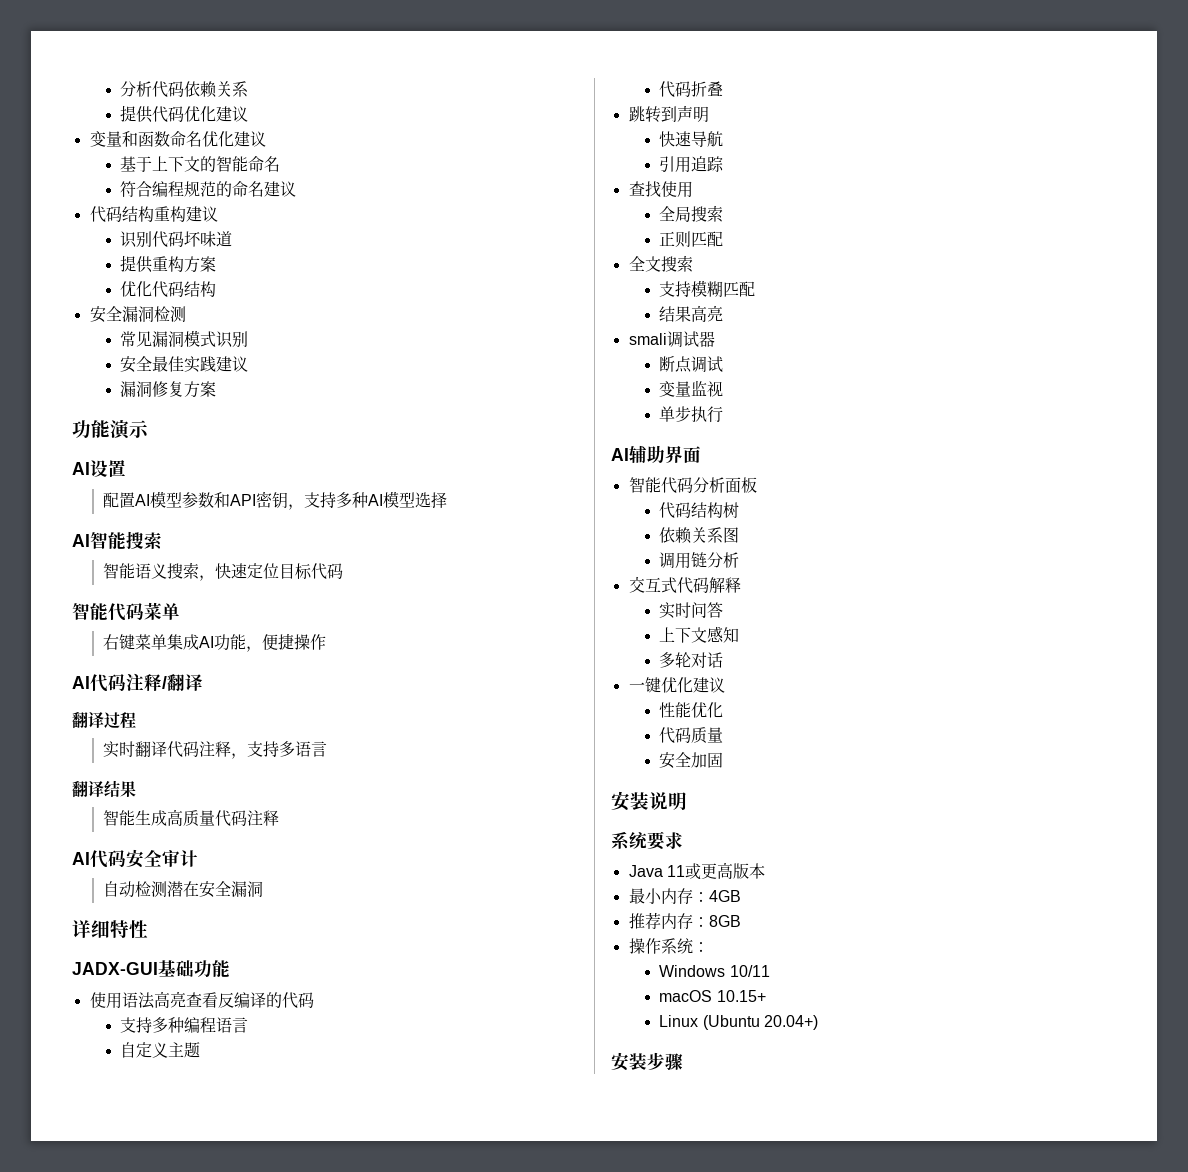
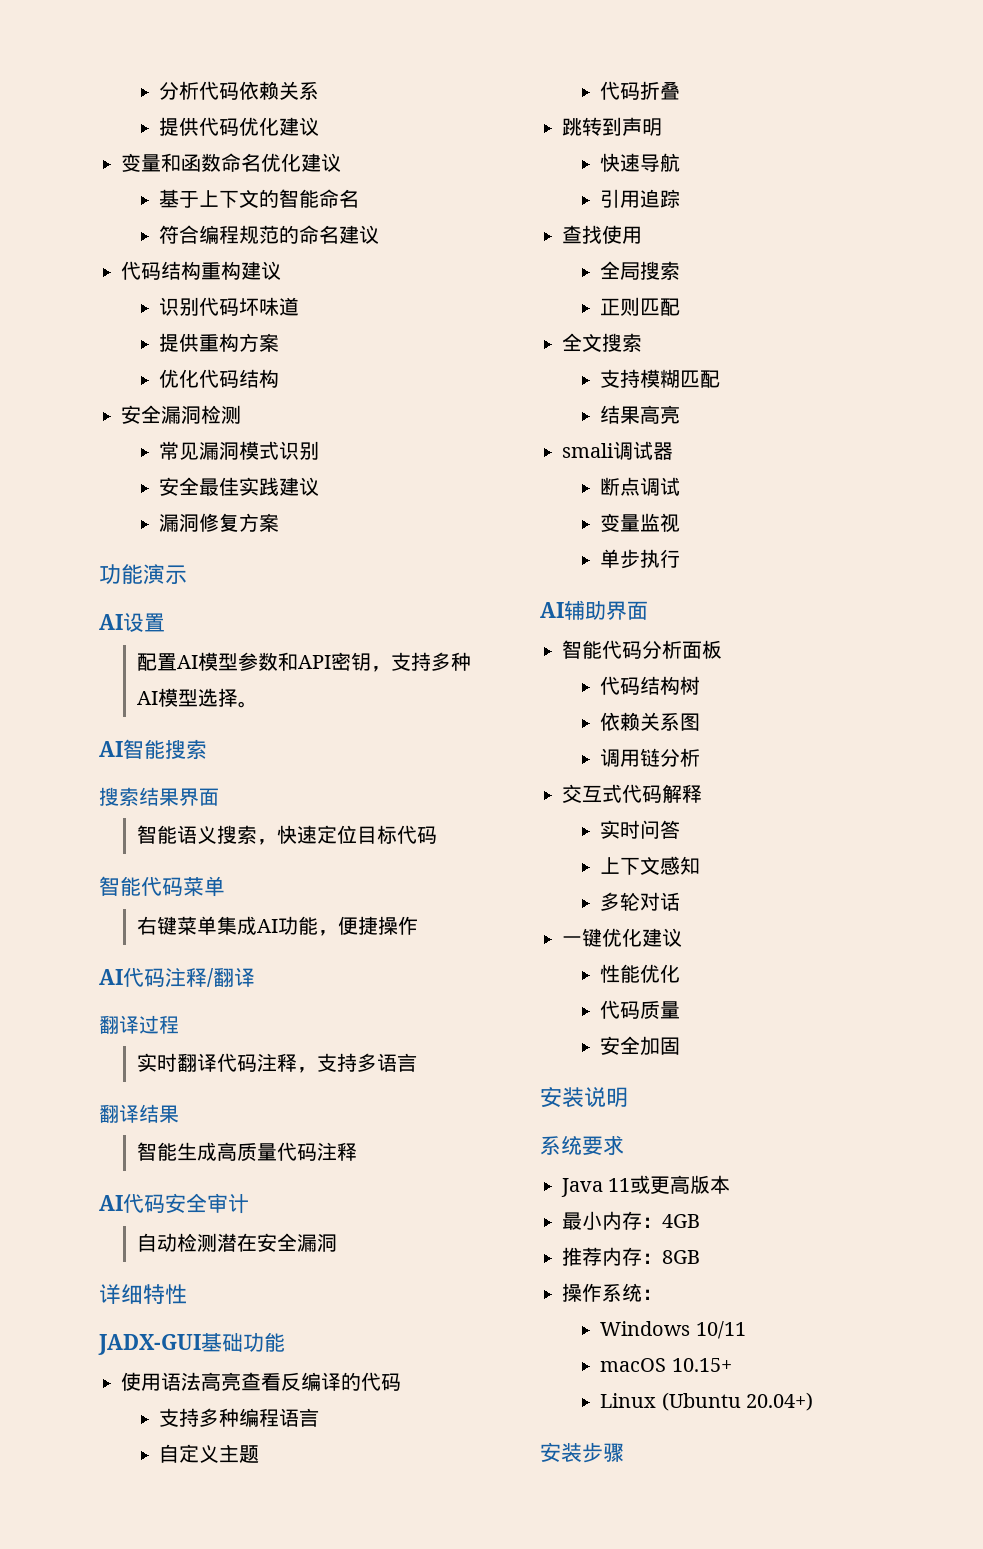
(447, 500) none -> [238,701,259,708] 。
(162, 541) none -> [99,787,219,806] // 搜索结果界面

